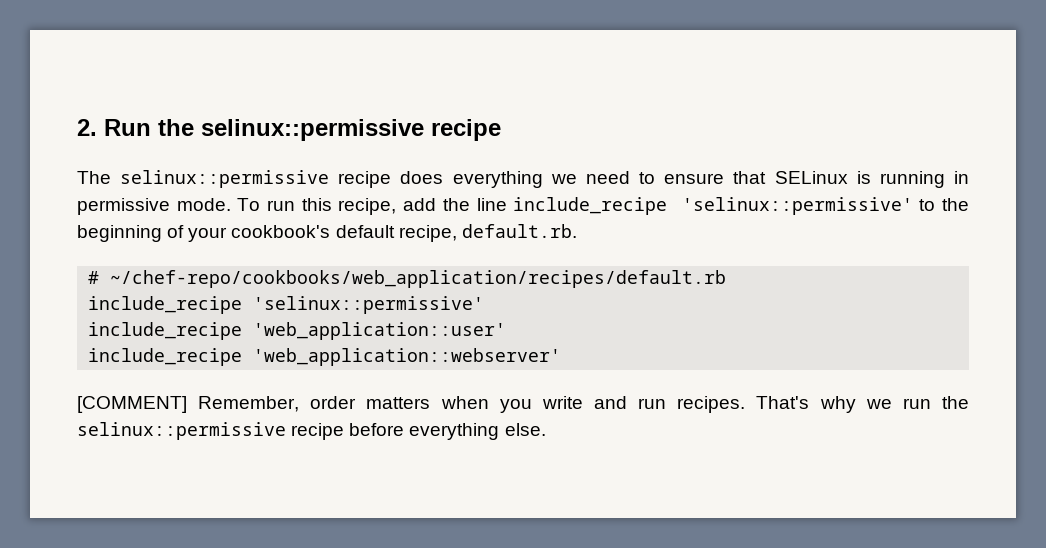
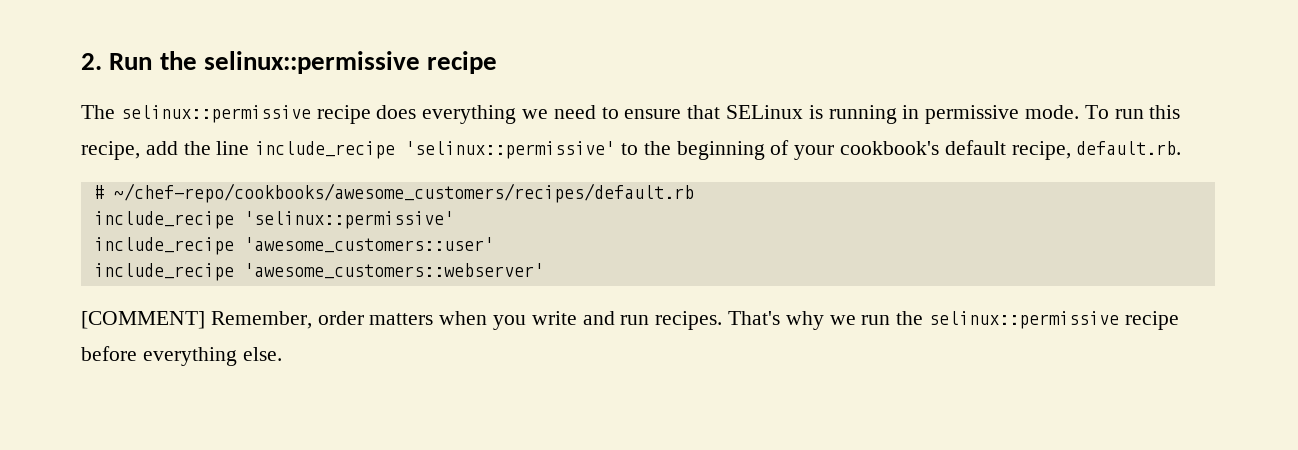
[110,270,727,288] ~/chef-repo/cookbooks/web_application/recipes/default.rb -> [113,183,694,203] ~/chef-repo/cookbooks/awesome_customers/recipes/default.rb
[253,322,507,340] [88,348,562,366] 'web_application::user' // include_recipe 'web_application::webserver' -> [243,237,494,253] [93,263,544,281] 'awesome_customers::user' // include_recipe 'awesome_customers::webserver'

